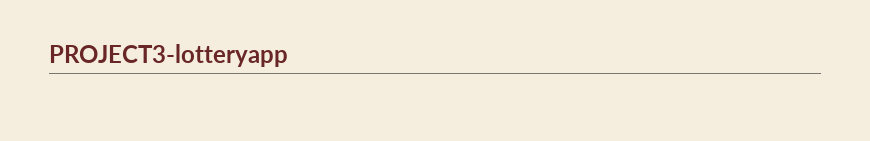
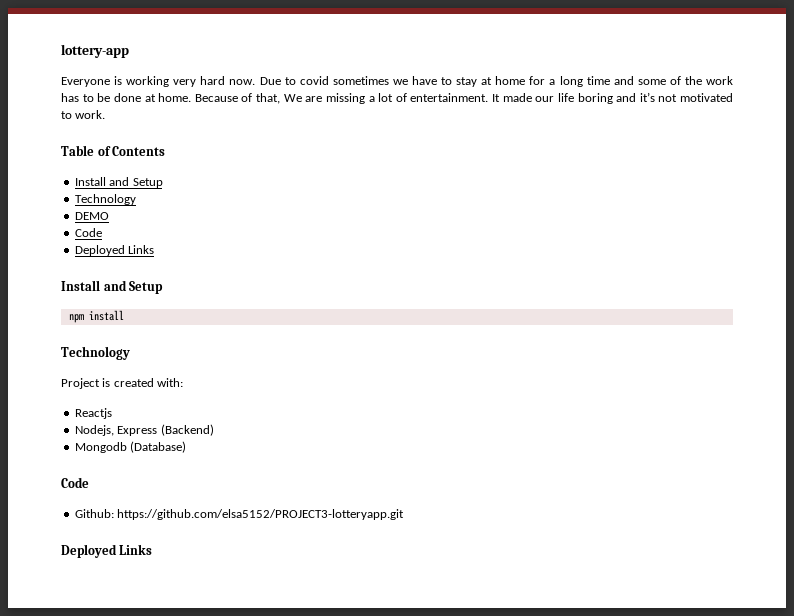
[49,44,288,67] PROJECT3-lotteryapp -> [61,44,129,58] [61,76,734,87] [61,92,733,104] [61,110,106,119] [61,145,166,156] [74,177,163,188] [74,194,136,205] [74,212,109,220] [74,228,102,237] [74,245,155,256] [61,280,164,294] [68,310,124,323] [61,346,130,360] [61,378,184,389] [74,408,112,419] [74,424,214,436] [74,441,187,453] [61,477,89,488] [74,509,405,520] [61,544,153,558] lottery-app // Everyone is working very hard now. Due to covid sometimes we have to stay at home for a long time and some of the work has to be done at home. Because of that, We are missing a lot of entertainment. It made our life boring and it’s not motivated to work. // Table of Contents // Install and Setup // Technology // DEMO // Code // Deployed Links // Install and Setup // npm install // Technology // Project is created with: // Reactjs // Nodejs, Express (Backend) // Mongodb (Database) // Code // Github: https://github.com/elsa5152/PROJECT3-lotteryapp.git // Deployed Links

